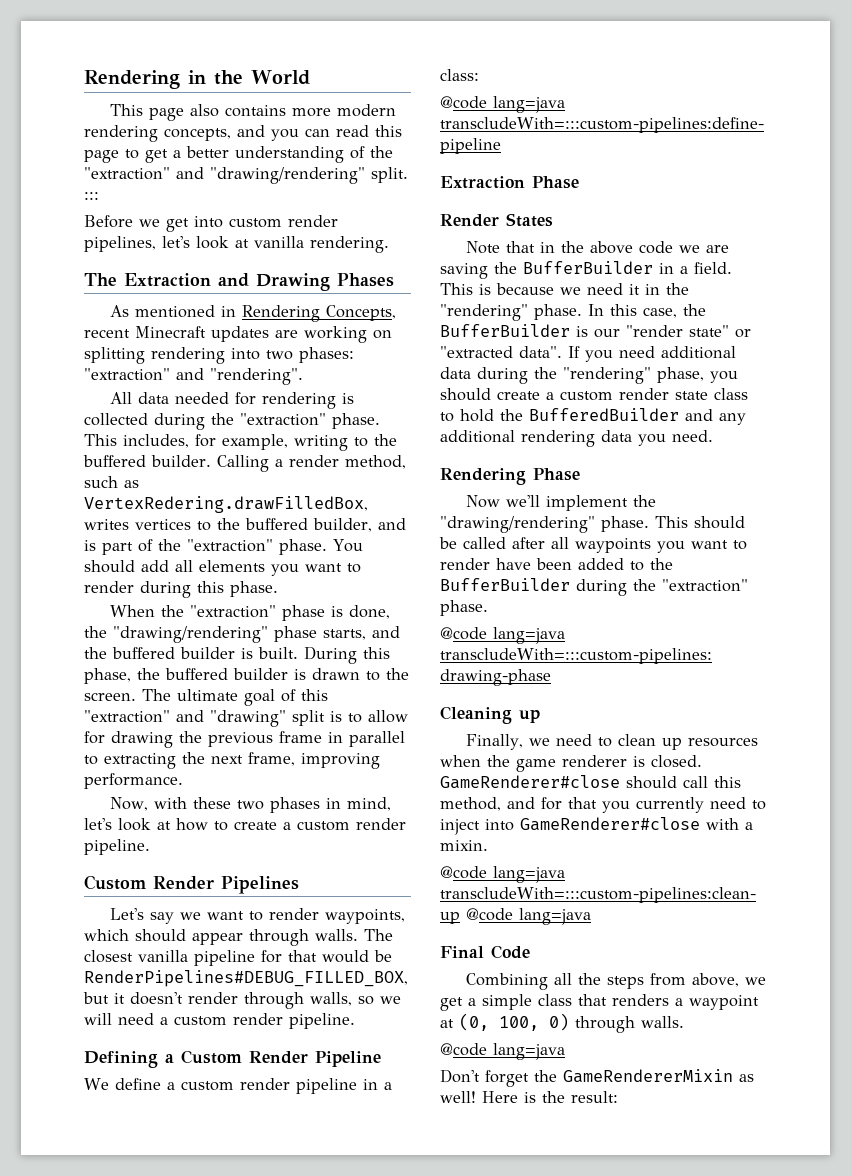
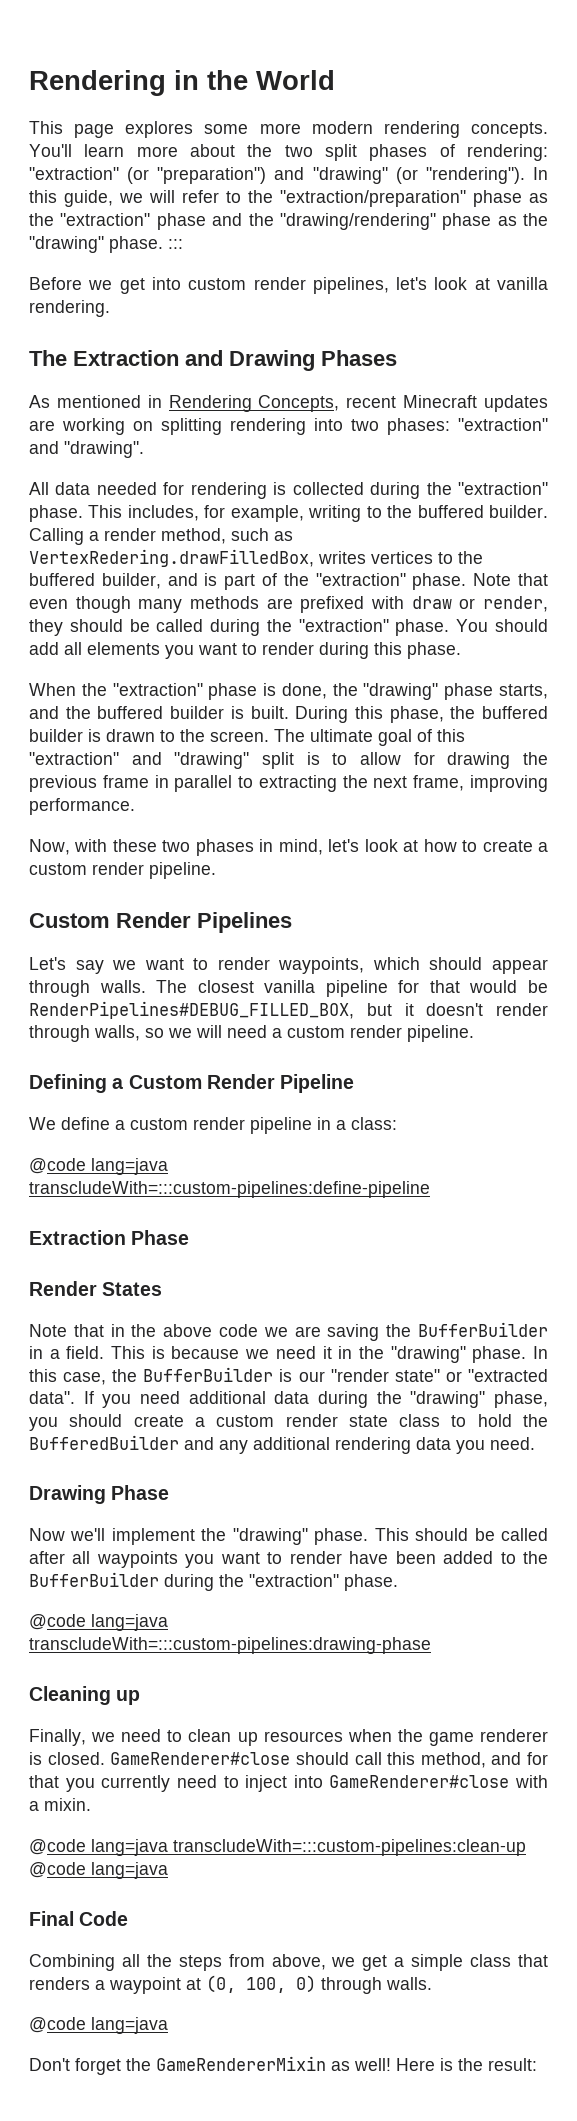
[189,104,286,117] also contains -> [125,121,249,138] explores some
[164,125,402,141] [84,146,393,163] [84,167,408,184] concepts, and you can read this page to get a better understanding of the "extraction" and "drawing/rendering" split. -> [471,122,548,138] [29,144,548,161] [29,167,549,184] [29,190,548,207] [29,213,548,230] [29,236,163,253] concepts. You'll learn more about the two split phases of rendering: "extraction" (or "preparation") and "drawing" (or "rendering"). In this guide, we will refer to the "extraction/preparation" phase as the "extraction" phase and the "drawing/rendering" phase as the "drawing" phase.
[210,368,303,385] "rendering". -> [64,441,144,458] "drawing".
(327, 547) none -> [473,573,549,586] [29,596,548,613] [29,619,450,636] Note that even though many methods are prefixed with draw or render, they should be called during the "extraction" phase.
[113,626,268,643] "drawing/rendering" -> [363,683,439,700] "drawing"
[440,304,528,321] "rendering" -> [390,1346,466,1363] "drawing"
[563,367,651,384] "rendering" -> [410,1391,486,1408] "drawing"
[440,468,526,485] Rendering -> [29,1485,106,1504] Drawing
[440,516,595,533] "drawing/rendering" -> [232,1528,308,1545] "drawing"

